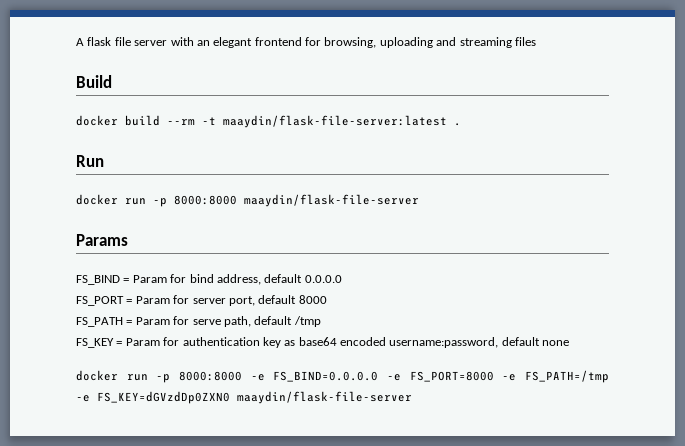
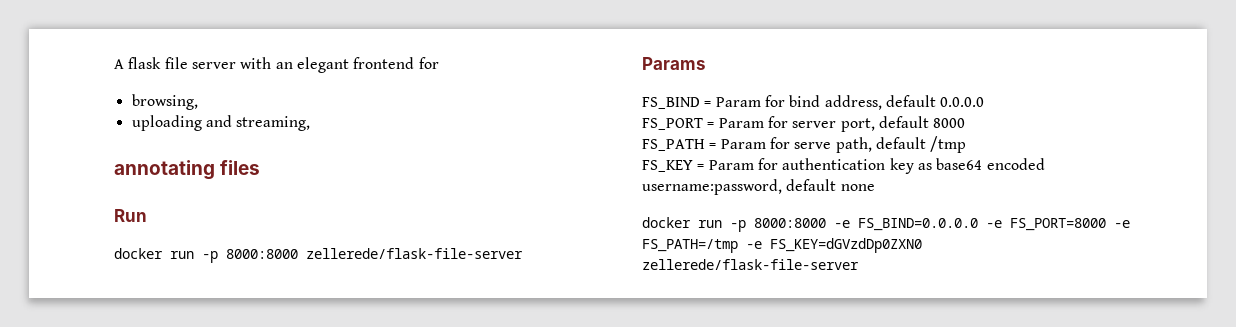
(321, 41) none -> (439, 63) //
(377, 42) none -> (198, 102) //
[459,37,512,48] streaming -> [236,116,311,131] [114,160,215,180] streaming, // annotating
[76,75,112,88] [76,115,461,128] // Build // docker build --rm -t maaydin/flask-file-server:latest . -> (261, 167) none
[244,194,419,207] maaydin/flask-file-server -> [306,248,523,259] zellerede/flask-file-server
[237,391,412,404] maaydin/flask-file-server -> [642,259,859,270] zellerede/flask-file-server

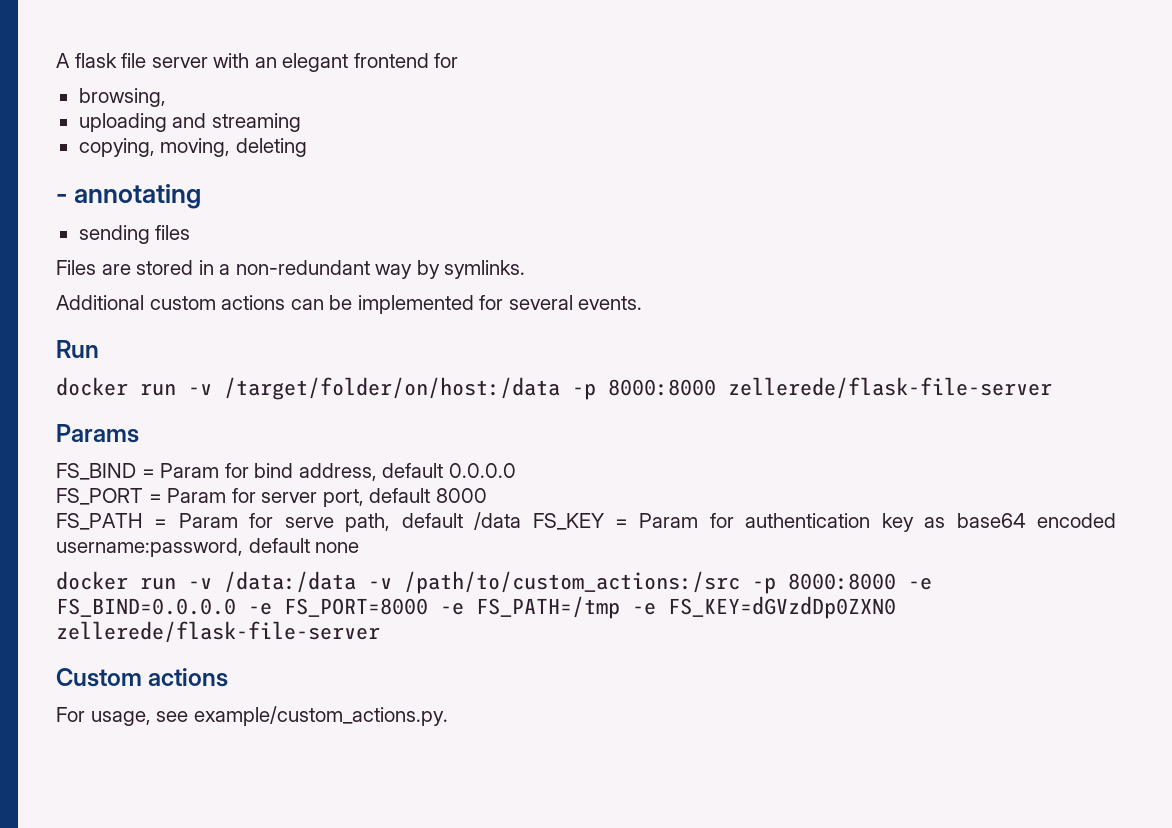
[236,116,311,131] streaming, // -> [211,113,301,132] [78,138,307,157] [56,194,67,203] streaming // copying, moving, deleting // -
(215, 170) none -> [78,225,150,244] // sending
(261, 167) none -> [56,260,526,279] [56,295,643,314] // Files are stored in a non-redundant way by symlinks. // Additional custom actions can be implemented for several events.
(194, 255) none -> [188,377,560,400] -v /target/folder/on/host:/data
[930,136,967,153] /tmp // -> [474,512,522,530] /data
(722, 224) none -> [188,571,740,594] -v /data:/data -v /path/to/custom_actions:/src
(859, 264) none -> [56,668,229,687] [56,706,448,726] // Custom actions // For usage, see example/custom_actions.py.

